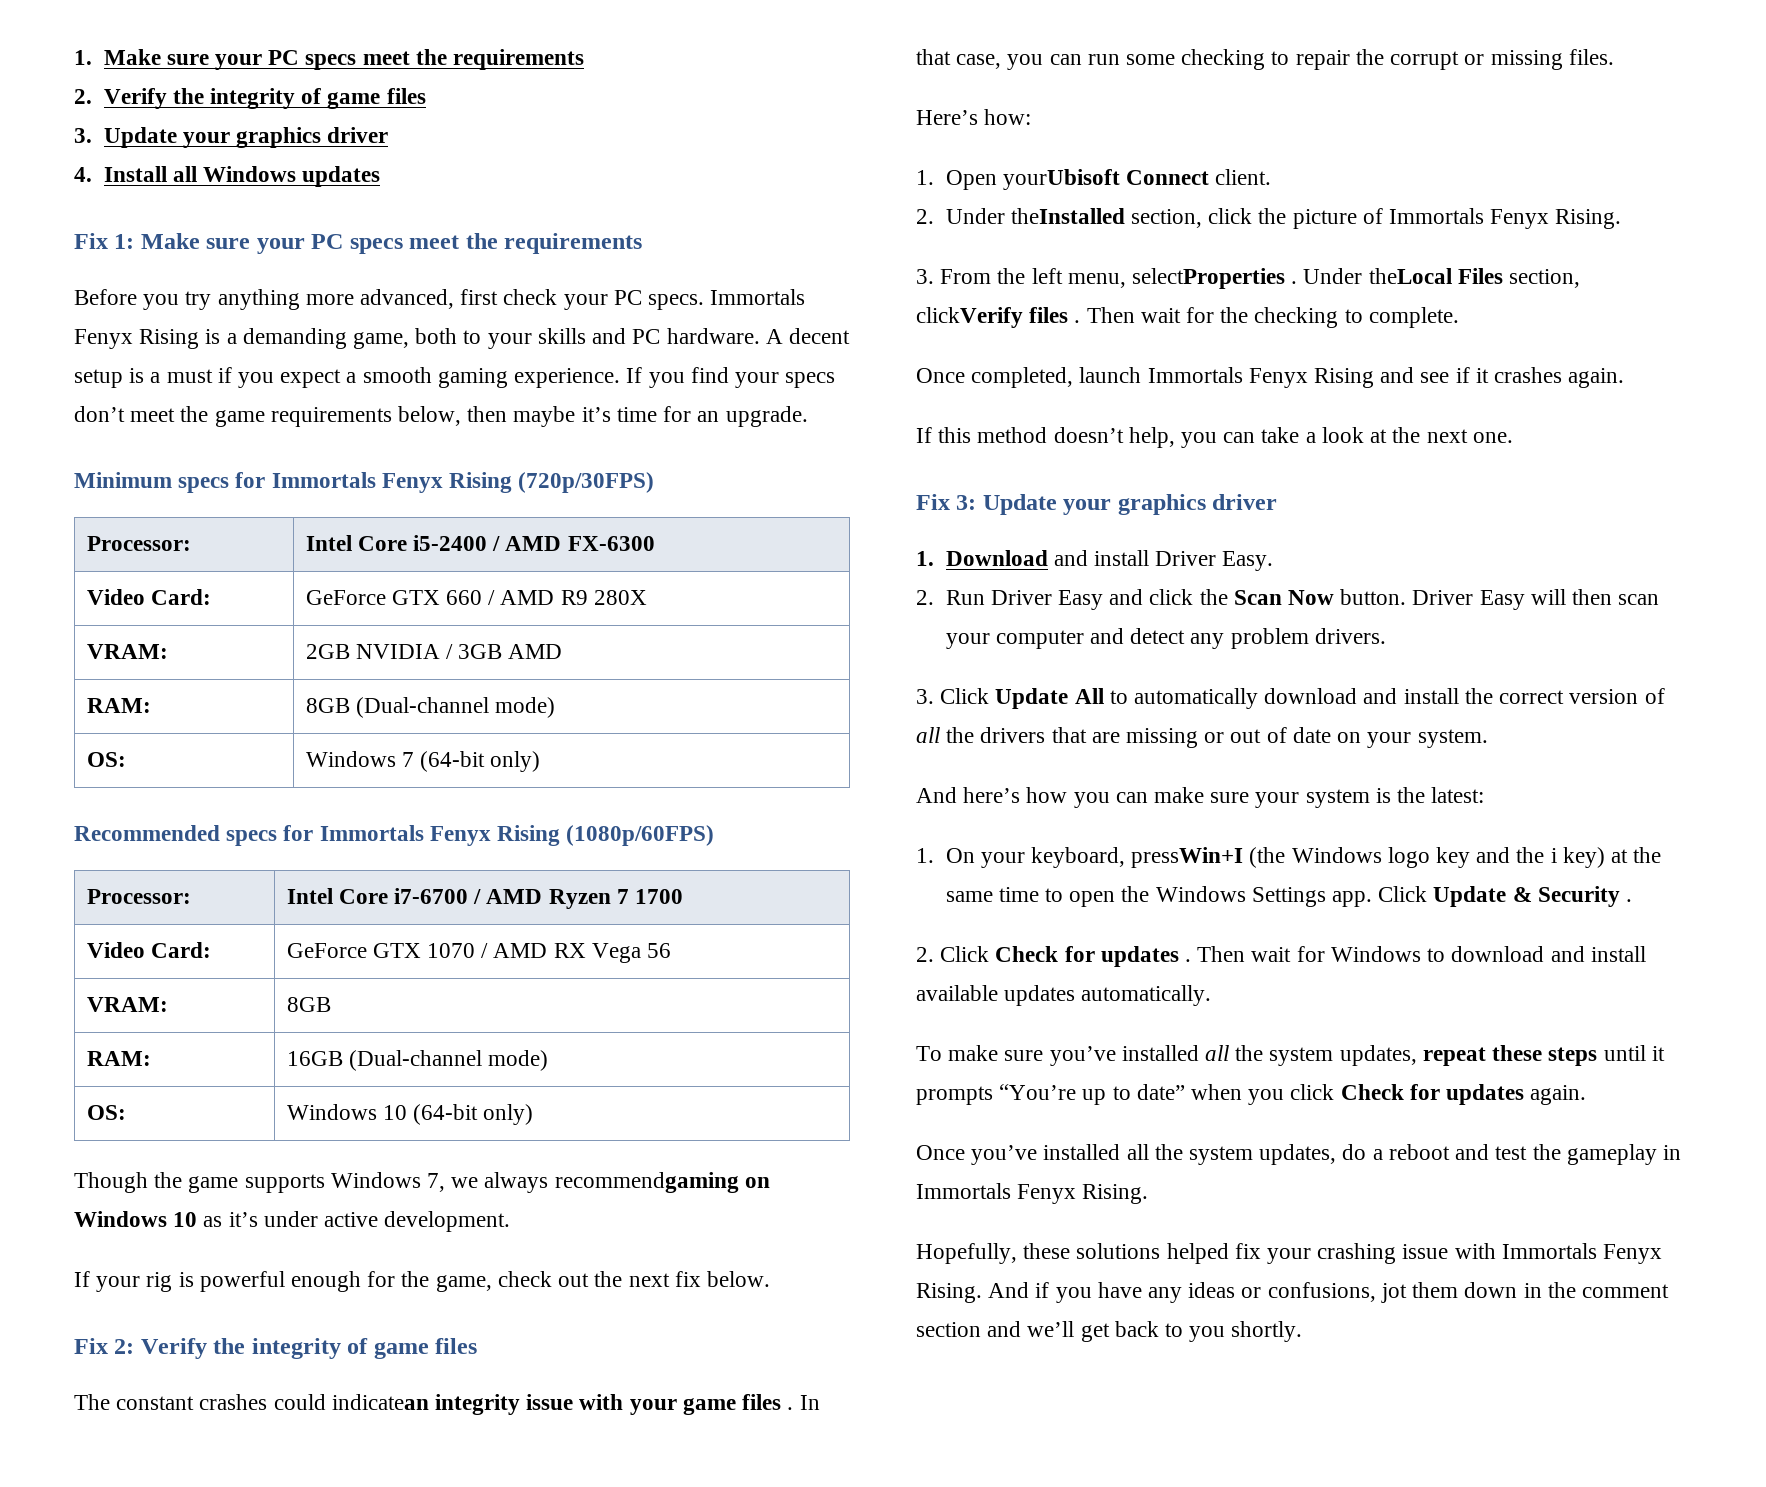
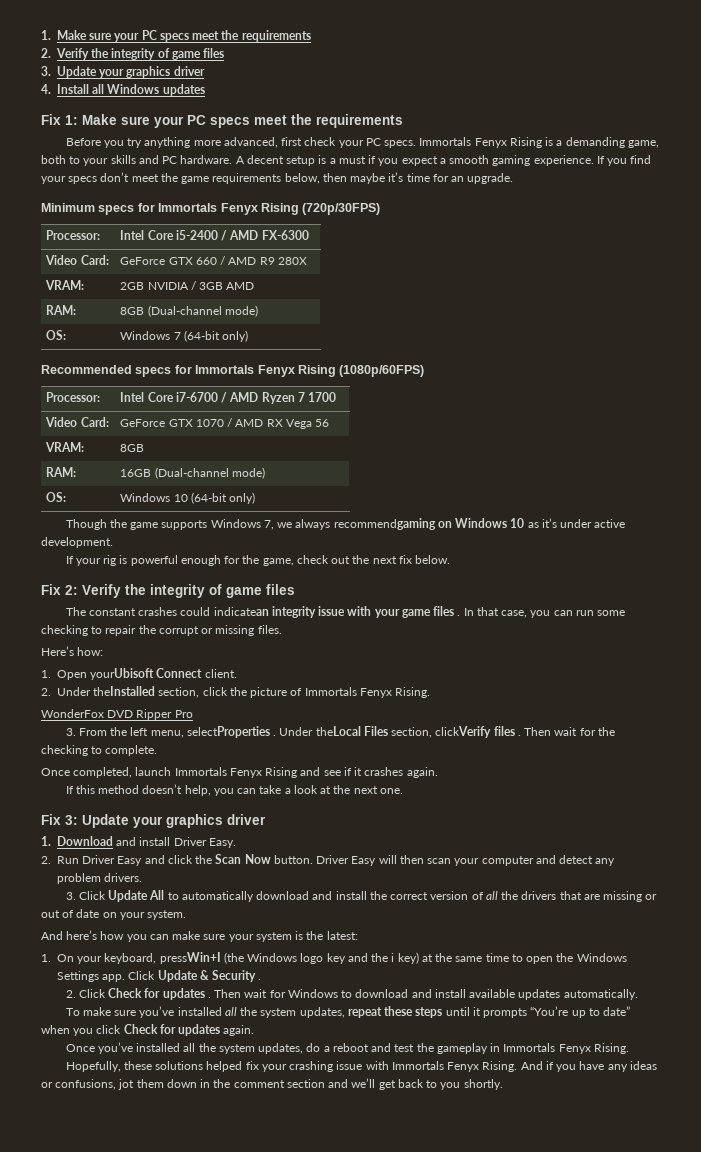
(1622, 219) none -> [41,709,193,720] // WonderFox DVD Ripper Pro

